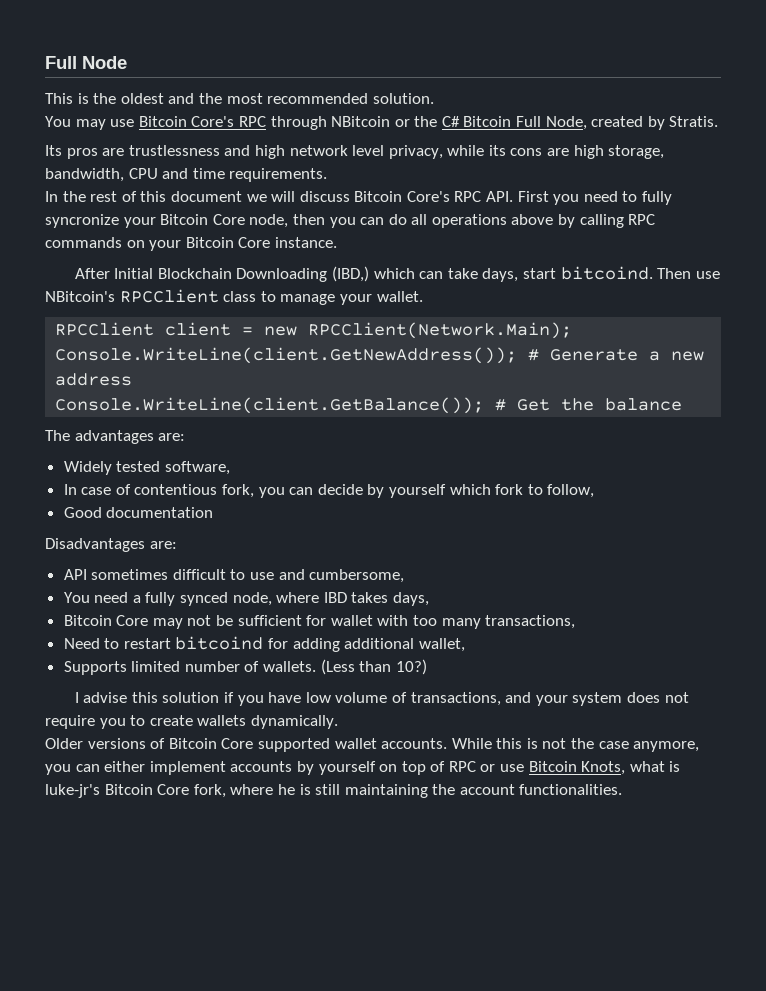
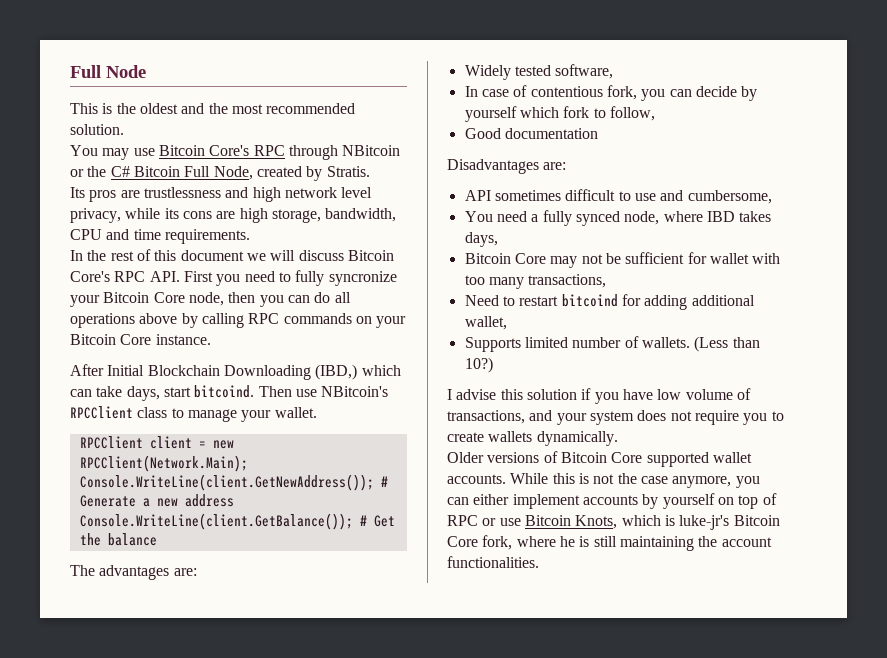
[629,761,665,772] what -> [621,515,661,526] which

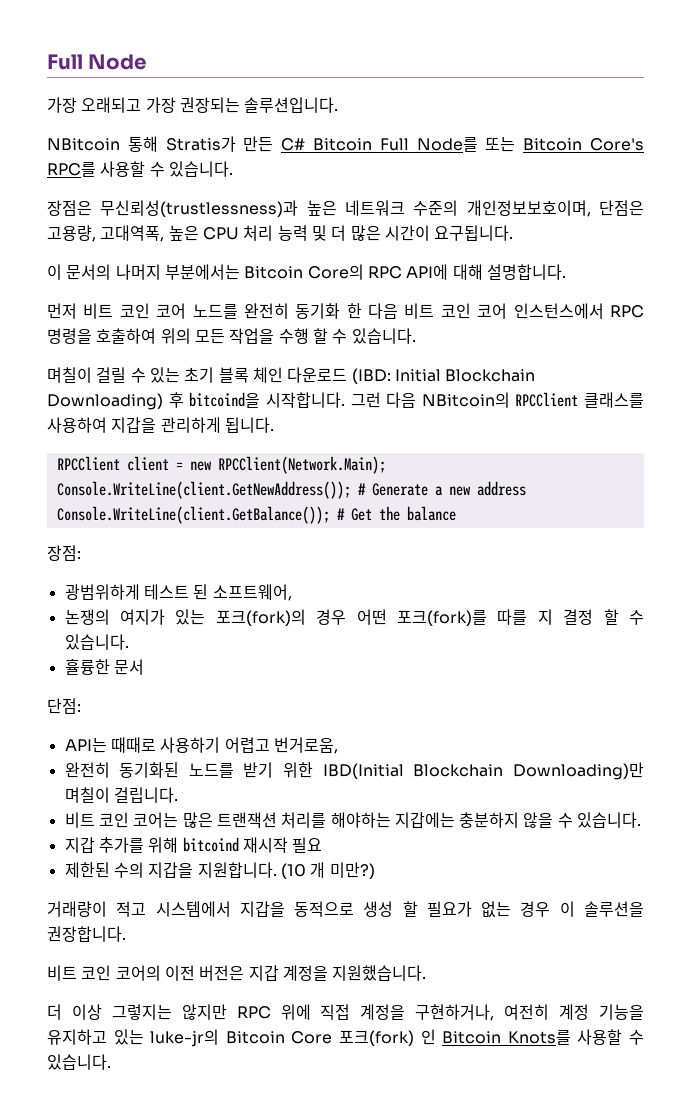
[70,103,356,114] [70,124,124,135] [70,145,401,160] [70,166,370,181] [70,187,373,202] [70,208,397,223] [70,229,250,244] [70,249,394,261] [70,270,397,286] [70,292,351,307] [70,313,407,328] [70,334,211,345] [70,364,401,380] [70,385,389,401] [70,406,317,422] This is the oldest and the most recommended solution. // You may use Bitcoin Core's RPC through NBitcoin or the C# Bitcoin Full Node, created by Stratis. // Its pros are trustlessness and high network level privacy, while its cons are high storage, bandwidth, CPU and time requirements. // In the rest of this document we will discuss Bitcoin Core's RPC API. First you need to fully syncronize your Bitcoin Core node, then you can do all operations above by calling RPC commands on your Bitcoin Core instance. // After Initial Blockchain Downloading (IBD,) which can take days, start bitcoind. Then use NBitcoin's RPCClient class to manage your wallet. -> [47,97,339,113] [47,136,644,152] [47,161,233,177] [47,200,644,217] [47,225,514,242] [47,264,566,280] [47,303,644,319] [47,328,416,344] [47,367,536,384] [47,392,644,410] [47,417,274,433] 가장 오래되고 가장 권장되는 솔루션입니다. // NBitcoin 통해 Stratis가 만든 C# Bitcoin Full Node를 또는 Bitcoin Core's RPC를 사용할 수 있습니다. // 장점은 무신뢰성(trustlessness)과 높은 네트워크 수준의 개인정보보호이며, 단점은 고용량, 고대역폭, 높은 CPU 처리 능력 및 더 많은 시간이 요구됩니다. // 이 문서의 나머지 부분에서는 Bitcoin Core의 RPC API에 대해 설명합니다. // 먼저 비트 코인 코어 노드를 완전히 동기화 한 다음 비트 코인 코어 인스턴스에서 RPC 명령을 호출하여 위의 모든 작업을 수행 할 수 있습니다. // 며칠이 걸릴 수 있는 초기 블록 체인 다운로드 (IBD: Initial Blockchain Downloading) 후 bitcoind을 시작합니다. 그런 다음 NBitcoin의 RPCClient 클래스를 사용하여 지갑을 관리하게 됩니다.
[70,565,197,580] [464,64,614,80] [464,85,758,101] [464,106,655,122] [464,128,598,139] [447,159,567,174] [464,189,772,204] [464,210,772,226] [464,232,498,247] [464,252,781,268] [464,274,607,289] [464,294,755,310] [464,316,507,330] [464,336,760,352] [464,357,493,373] [447,388,751,404] [447,410,784,425] [447,431,618,446] [447,451,752,467] [447,473,760,488] [447,493,777,509] [447,515,780,530] [447,535,772,551] [447,556,539,568] The advantages are: // Widely tested software, // In case of contentious fork, you can decide by yourself which fork to follow, // Good documentation // Disadvantages are: // API sometimes difficult to use and cumbersome, // You need a fully synced node, where IBD takes days, // Bitcoin Core may not be sufficient for wallet with too many transactions, // Need to restart bitcoind for adding additional wallet, // Supports limited number of wallets. (Less than 10?) // I advise this solution if you have low volume of transactions, and your system does not require you to create wallets dynamically. // Older versions of Bitcoin Core supported wallet accounts. While this is not the case anymore, you can either implement accounts by yourself on top of RPC or use Bitcoin Knots, which is luke-jr's Bitcoin Core fork, where he is still maintaining the account functionalities. -> [47,545,81,561] [64,584,292,601] [64,609,644,626] [64,634,129,650] [64,659,144,675] [47,698,81,714] [64,737,338,754] [64,762,644,780] [64,787,178,803] [64,812,642,828] [64,837,323,853] [64,862,375,879] [47,901,644,918] [47,926,126,942] [47,965,427,981] [47,1004,644,1021] [47,1029,645,1047] [47,1054,111,1070] 장점: // 광범위하게 테스트 된 소프트웨어, // 논쟁의 여지가 있는 포크(fork)의 경우 어떤 포크(fork)를 따를 지 결정 할 수 있습니다. // 휼륭한 문서 // 단점: // API는 때때로 사용하기 어렵고 번거로움, // 완전히 동기화된 노드를 받기 위한 IBD(Initial Blockchain Downloading)만 며칠이 걸립니다. // 비트 코인 코어는 많은 트랜잭션 처리를 해야하는 지갑에는 충분하지 않을 수 있습니다. // 지갑 추가를 위해 bitcoind 재시작 필요 // 제한된 수의 지갑을 지원합니다. (10 개 미만?) // 거래량이 적고 시스템에서 지갑을 동적으로 생성 할 필요가 없는 경우 이 솔루션을 권장합니다. // 비트 코인 코어의 이전 버전은 지갑 계정을 지원했습니다. // 더 이상 그렇지는 않지만 RPC 위에 직접 계정을 구현하거나, 여전히 계정 기능을 유지하고 있는 luke-jr의 Bitcoin Core 포크(fork) 인 Bitcoin Knots를 사용할 수 있습니다.

